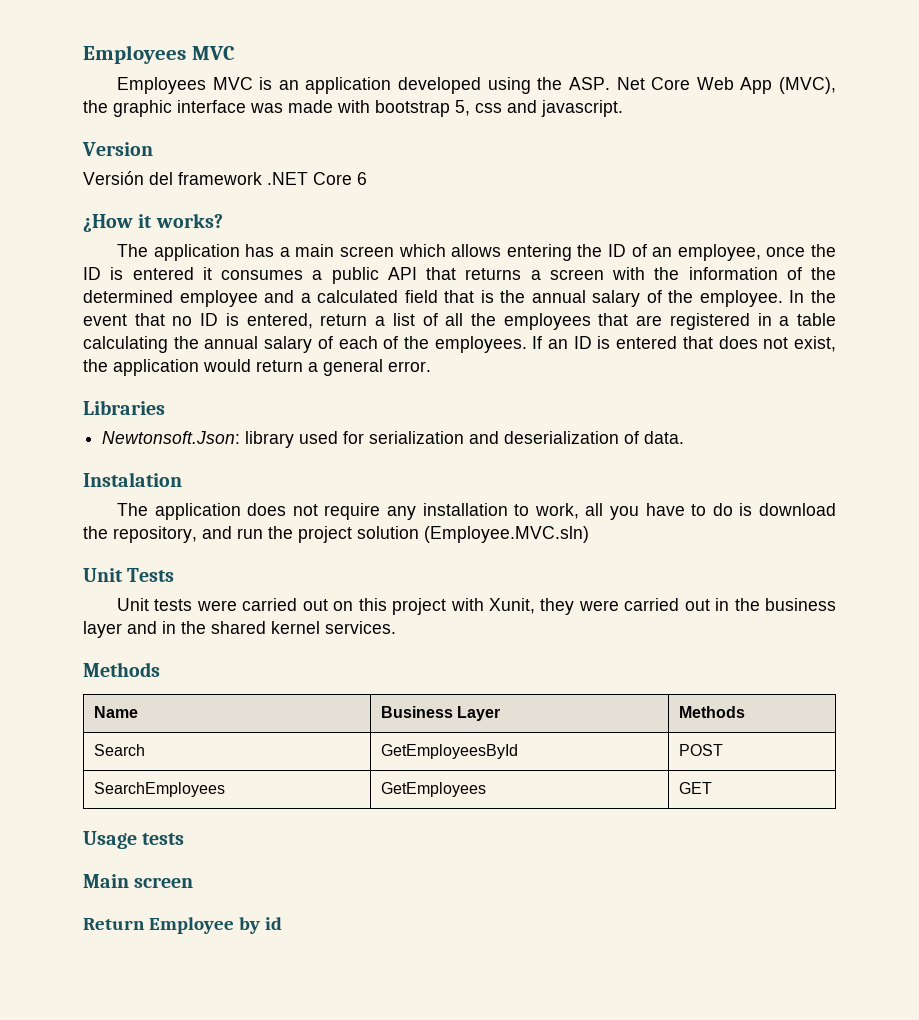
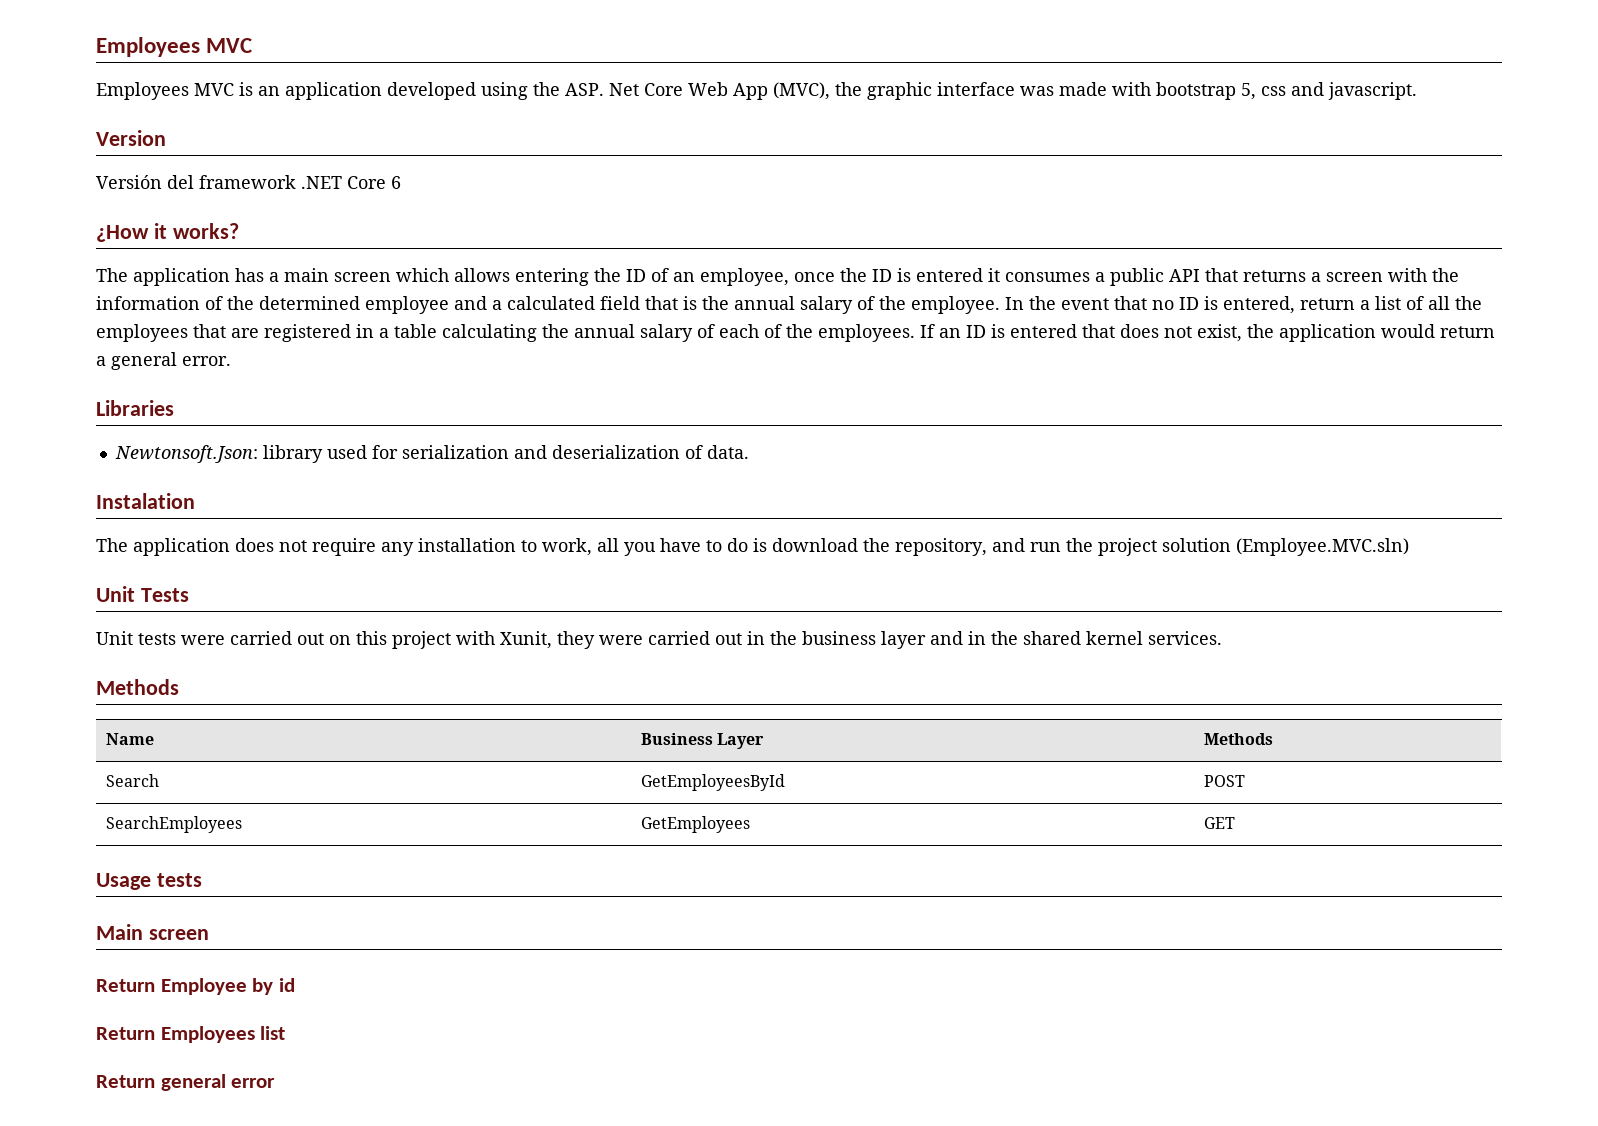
(282, 923) none -> [96,1026,286,1043] [96,1074,276,1091] // Return Employees list // Return general error

